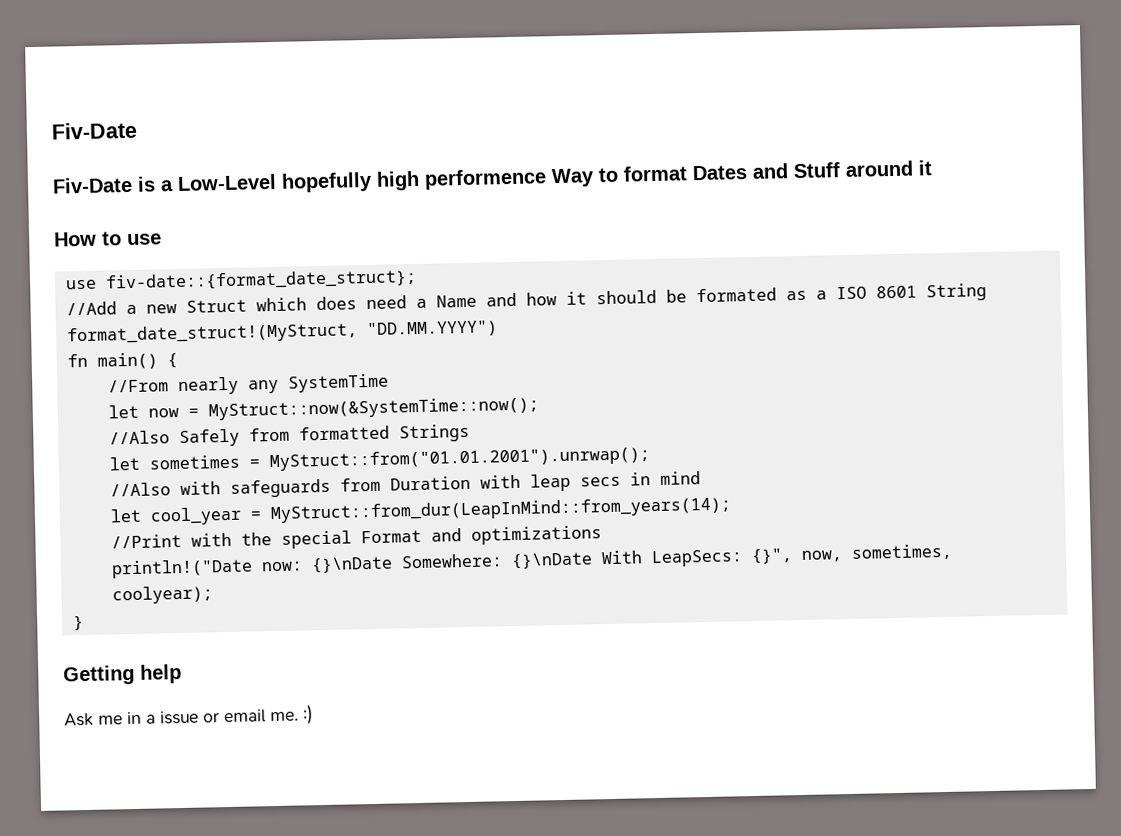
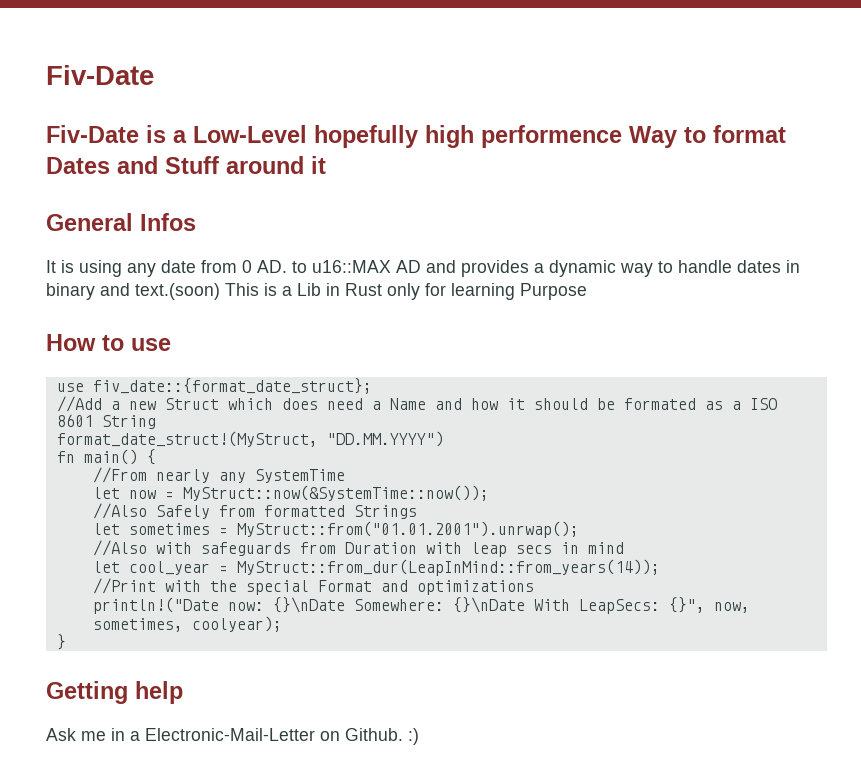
(932, 168) none -> [46,213,196,231] [46,260,800,277] [46,283,587,300] // General Infos // It is using any date from 0 AD. to u16::MAX AD and provides a dynamic way to handle dates in binary and text.(soon) This is a Lib in Rust only for learning Purpose
[104,268,417,292] fiv-date::{format_date_struct}; -> [92,378,372,394] fiv_date::{format_date_struct};
[207,396,539,421] MyStruct::now(&SystemTime::now(); -> [182,485,489,501] MyStruct::now(&SystemTime::now());
[269,496,732,524] MyStruct::from_dur(LeapInMind::from_years(14); -> [236,559,660,576] MyStruct::from_dur(LeapInMind::from_years(14));
[160,709,299,725] issue or email me. -> [145,728,403,741] Electronic-Mail-Letter on Github.

